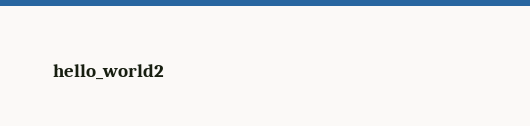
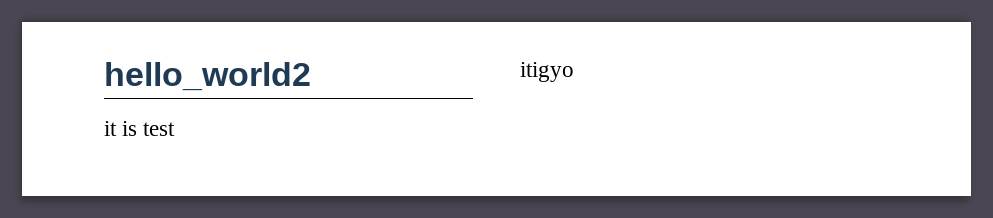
(164, 72) none -> [104,121,176,136] [520,62,574,82] // it is test // itigyo

